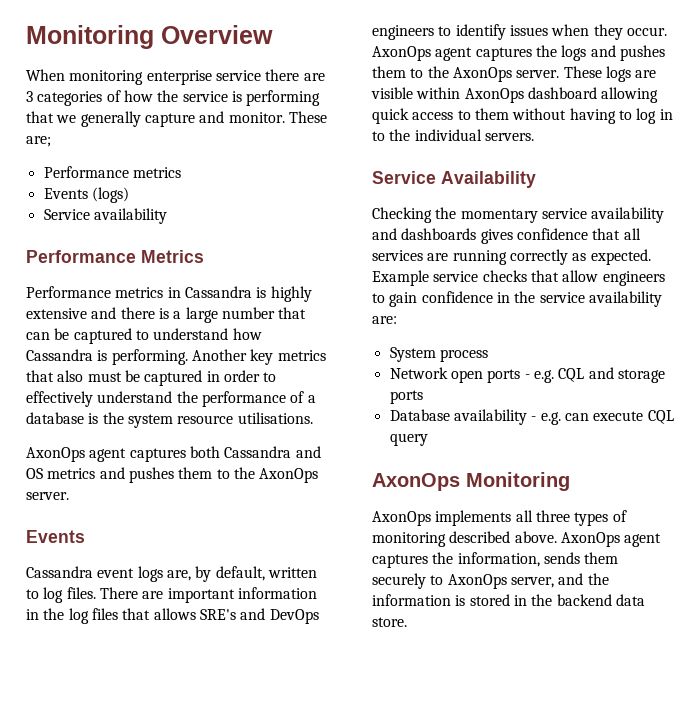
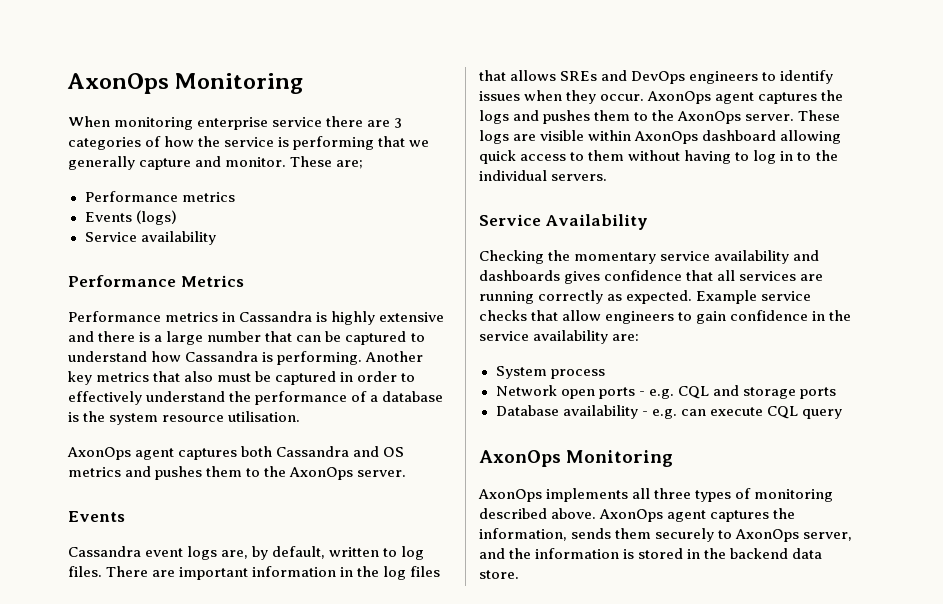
[26,25,273,49] Monitoring Overview -> [67,73,304,94] AxonOps Monitoring
[237,412,313,424] utilisations. -> [228,411,301,422] utilisation.
[199,609,236,620] SRE's -> [560,71,598,81] SREs

